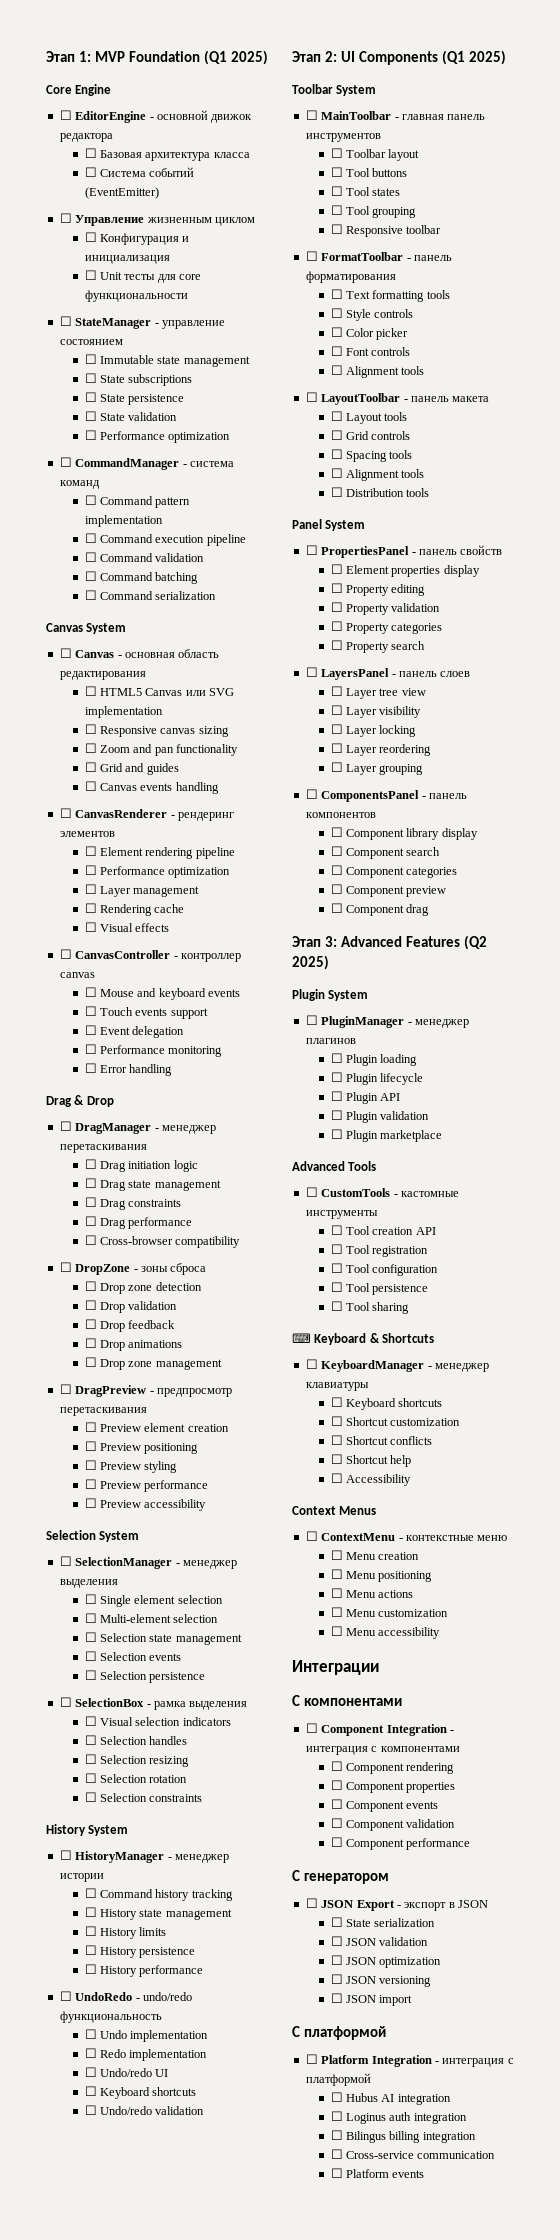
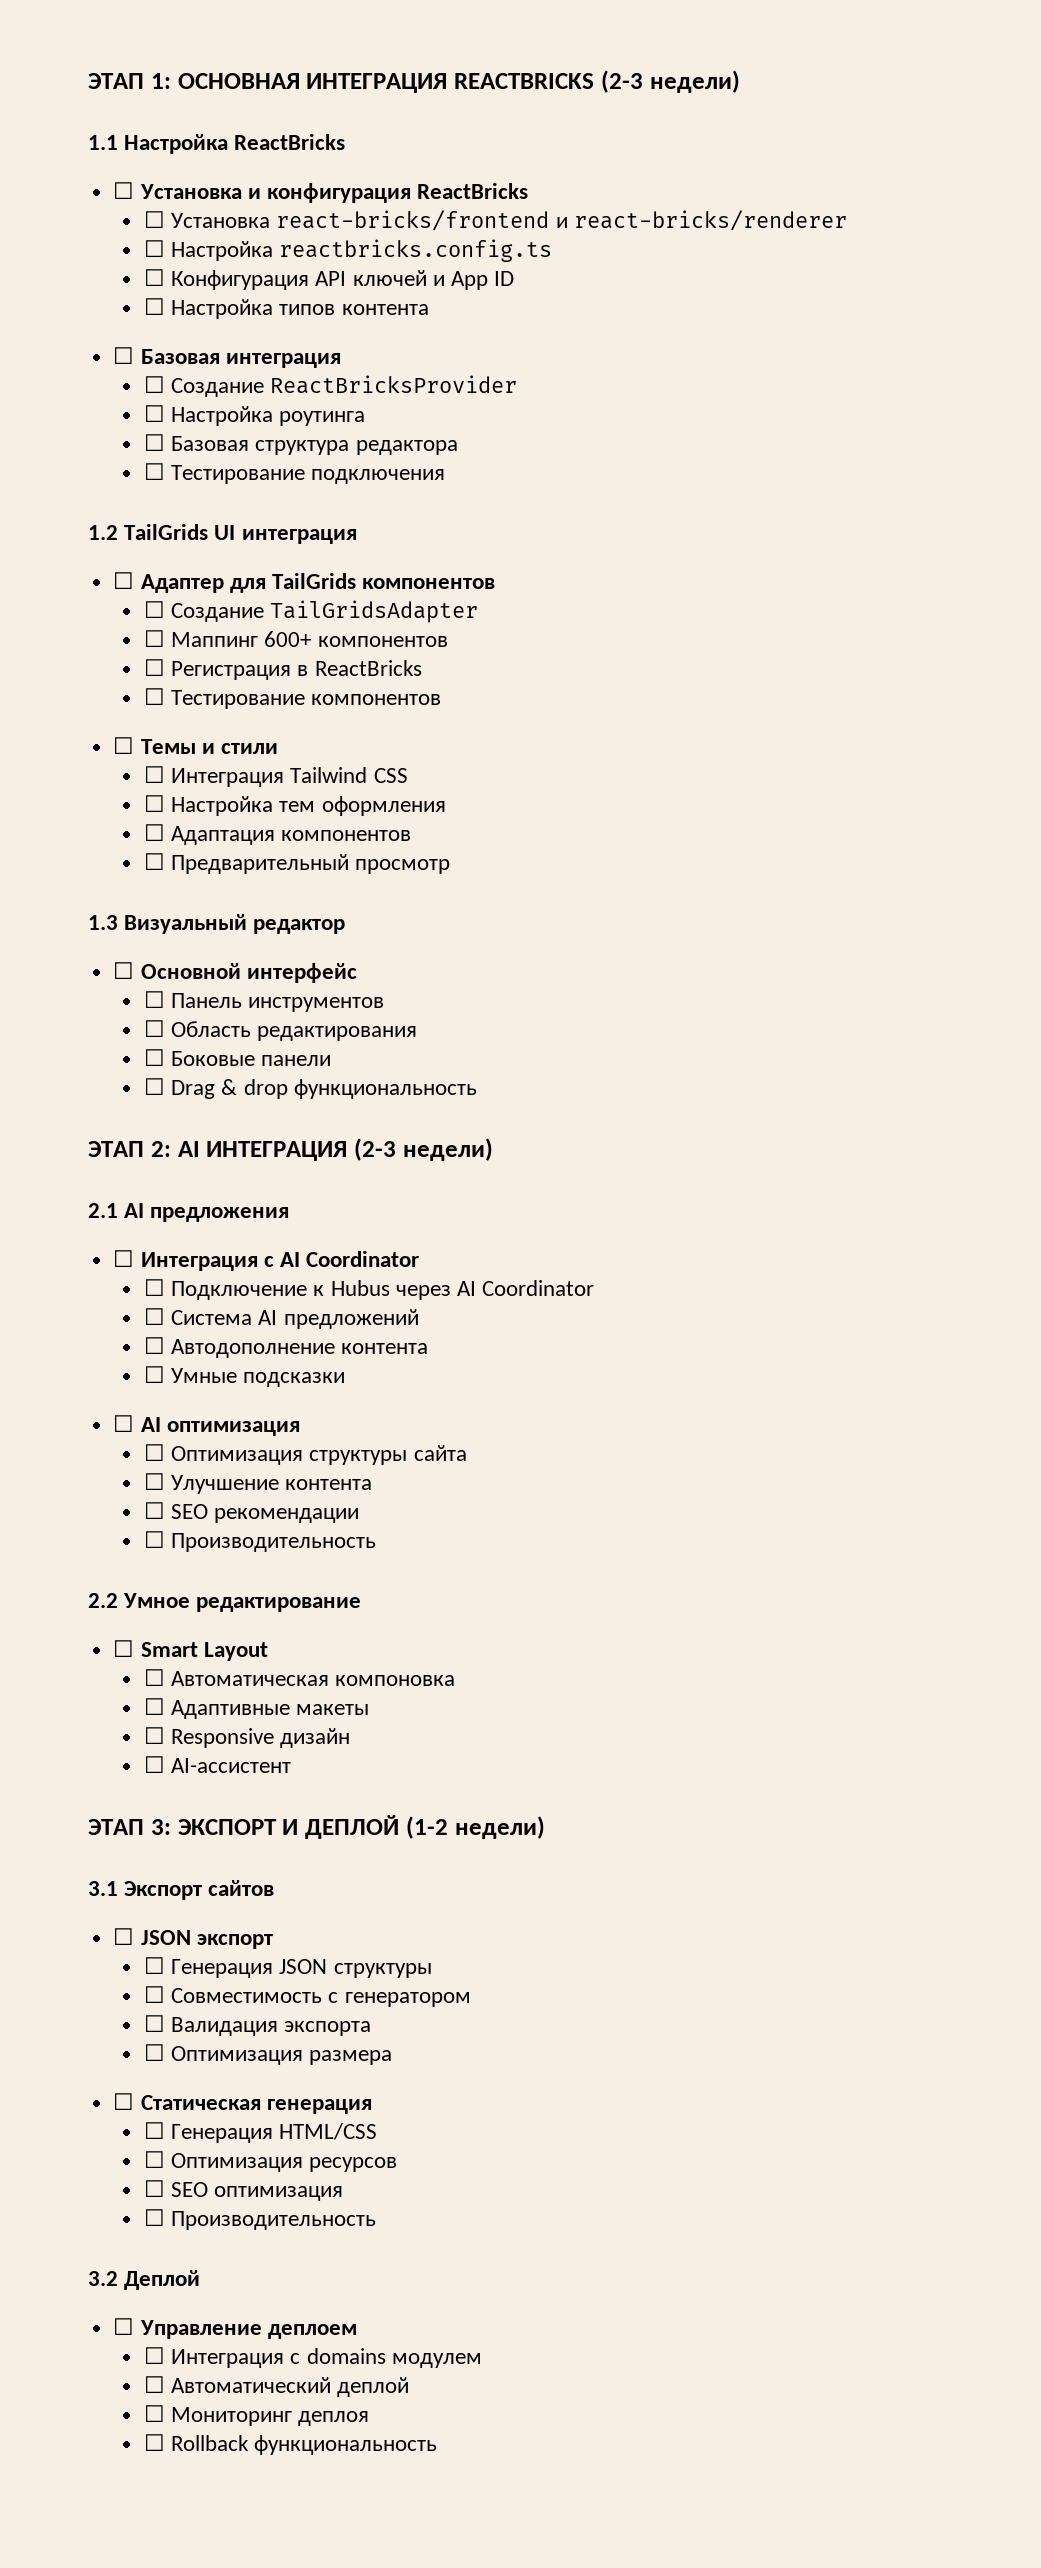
[46,50,268,65] [46,84,112,96] [59,110,253,123] [59,133,113,142] [84,148,250,161] [84,167,195,177] [84,187,159,199] Этап 1: MVP Foundation (Q1 2025) // Core Engine // ☐ EditorEngine - основной движок редактора // ☐ Базовая архитектура класса // ☐ Система событий (EventEmitter) -> [88,70,740,93] [88,134,346,154] [113,182,529,203] [143,210,847,231] [143,239,553,262] [143,269,515,290] [143,298,429,319] [113,347,341,368] [143,375,518,397] [143,405,366,426] [143,434,458,455] [143,463,446,484] [88,524,357,544] [113,572,496,593] [143,600,479,623] [143,630,448,647] [143,659,422,680] [143,688,442,709] [113,737,278,754] [143,766,408,787] [143,795,446,816] [143,824,412,845] [143,853,451,874] [88,914,346,934] [113,962,357,983] [143,991,385,1012] [143,1020,418,1041] [143,1049,332,1066] [143,1078,477,1099] [88,1138,493,1161] [88,1203,290,1222] [113,1250,420,1271] [143,1279,595,1300] [143,1308,419,1329] [143,1337,429,1358] [143,1366,346,1387] [113,1415,300,1436] [143,1444,467,1465] [143,1473,373,1494] [143,1502,360,1523] [143,1531,377,1552] [88,1593,362,1612] [113,1640,268,1661] [143,1669,456,1686] [143,1698,370,1719] [143,1727,351,1748] [143,1756,292,1773] [88,1815,545,1839] [88,1880,275,1900] [113,1928,273,1949] [143,1957,432,1978] [143,1986,471,2007] [143,2015,372,2036] [143,2044,393,2065] [113,2093,372,2114] [143,2122,378,2143] [143,2151,398,2172] [143,2180,344,2201] [143,2209,377,2230] [88,2270,201,2290] ЭТАП 1: ОСНОВНАЯ ИНТЕГРАЦИЯ REACTBRICKS (2-3 недели) // 1.1 Настройка ReactBricks // ☐ Установка и конфигурация ReactBricks // ☐ Установка react-bricks/frontend и react-bricks/renderer // ☐ Настройка reactbricks.config.ts // ☐ Конфигурация API ключей и App ID // ☐ Настройка типов контента // ☐ Базовая интеграция // ☐ Создание ReactBricksProvider // ☐ Настройка роутинга // ☐ Базовая структура редактора // ☐ Тестирование подключения // 1.2 TailGrids UI интеграция // ☐ Адаптер для TailGrids компонентов // ☐ Создание TailGridsAdapter // ☐ Маппинг 600+ компонентов // ☐ Регистрация в ReactBricks // ☐ Тестирование компонентов // ☐ Темы и стили // ☐ Интеграция Tailwind CSS // ☐ Настройка тем оформления // ☐ Адаптация компонентов // ☐ Предварительный просмотр // 1.3 Визуальный редактор // ☐ Основной интерфейс // ☐ Панель инструментов // ☐ Область редактирования // ☐ Боковые панели // ☐ Drag & drop функциональность // ЭТАП 2: AI ИНТЕГРАЦИЯ (2-3 недели) // 2.1 AI предложения // ☐ Интеграция с AI Coordinator // ☐ Подключение к Hubus через AI Coordinator // ☐ Система AI предложений // ☐ Автодополнение контента // ☐ Умные подсказки // ☐ AI оптимизация // ☐ Оптимизация структуры сайта // ☐ Улучшение контента // ☐ SEO рекомендации // ☐ Производительность // 2.2 Умное редактирование // ☐ Smart Layout // ☐ Автоматическая компоновка // ☐ Адаптивные макеты // ☐ Responsive дизайн // ☐ AI-ассистент // ЭТАП 3: ЭКСПОРТ И ДЕПЛОЙ (1-2 недели) // 3.1 Экспорт сайтов // ☐ JSON экспорт // ☐ Генерация JSON структуры // ☐ Совместимость с генератором // ☐ Валидация экспорта // ☐ Оптимизация размера // ☐ Статическая генерация // ☐ Генерация HTML/CSS // ☐ Оптимизация ресурсов // ☐ SEO оптимизация // ☐ Производительность // 3.2 Деплой
[146,217,255,226] [84,232,190,245] [84,255,170,264] [84,270,202,283] [84,290,188,302] [59,316,225,329] [59,339,123,345] [84,354,250,367] [84,373,193,386] [84,392,185,405] [84,411,178,421] [84,430,231,443] [59,457,234,470] [59,480,100,489] [84,495,191,508] [84,515,163,527] [84,533,246,546] [84,552,205,562] [84,571,199,584] [84,590,217,600] [46,623,127,634] [59,648,220,658] [59,671,146,680] [84,686,235,696] [84,706,163,718] [84,724,229,737] [84,743,239,756] [84,762,179,775] [84,781,219,794] [59,808,234,821] [59,831,115,837] [84,846,235,859] [84,865,231,878] [84,884,200,897] [84,903,185,916] [84,922,170,932] [59,949,241,962] [59,972,95,978] [84,987,241,1000] [84,1006,208,1019] [84,1025,185,1038] [84,1044,223,1057] [84,1063,173,1076] [46,1095,114,1107] [59,1121,216,1134] [59,1144,147,1153] [84,1159,198,1172] [84,1178,221,1191] [84,1197,182,1210] [84,1216,193,1229] [84,1235,241,1248] [59,1262,207,1275] [84,1281,202,1294] [84,1300,178,1313] [84,1319,176,1332] [84,1338,183,1351] [84,1357,222,1370] [59,1384,232,1397] [59,1407,147,1416] [84,1422,229,1432] [84,1441,199,1454] [84,1460,178,1473] [84,1479,209,1492] [84,1498,207,1511] [46,1530,140,1542] [59,1556,237,1569] [59,1579,118,1588] [84,1594,223,1607] [84,1613,219,1623] [84,1632,242,1645] [84,1651,182,1661] [84,1670,206,1683] [59,1697,248,1710] [84,1716,231,1726] [84,1735,188,1745] [84,1754,190,1767] [84,1773,188,1783] [84,1792,203,1802] [46,1824,129,1836] [59,1850,229,1863] [59,1873,104,1882] [84,1888,233,1901] [84,1907,232,1920] [84,1926,167,1939] [84,1945,196,1958] [84,1964,204,1977] [59,1991,192,2001] [59,2011,162,2023] [84,2029,209,2042] [84,2048,208,2061] [84,2067,169,2077] [84,2086,197,2099] [84,2105,205,2115] [292,50,506,65] [292,84,377,96] [305,110,486,120] [305,133,381,142] [330,148,420,161] [330,167,408,177] [330,186,401,196] [330,205,417,218] [330,224,442,237] [305,251,452,261] [305,271,396,283] [330,289,450,302] [330,308,414,321] [330,327,409,340] [330,346,411,356] [330,365,425,378] [305,392,490,405] [330,411,408,424] [330,430,411,440] [330,449,413,462] [330,468,425,481] [330,487,430,497] [292,519,366,531] [305,545,503,558] [330,564,480,577] [330,583,426,596] [330,602,441,615] [330,621,443,634] [330,640,426,653] [305,667,471,680] [330,686,426,699] [330,705,422,718] [330,724,417,737] [330,743,432,756] [330,762,424,775] [305,789,467,802] [305,812,376,818] [330,827,478,840] [330,846,441,859] [330,865,458,878] [330,884,447,897] [330,903,430,916] [292,935,487,950] [292,955,329,970] [292,989,369,1001] [305,1015,469,1028] [305,1038,356,1044] [330,1053,418,1066] [330,1072,424,1085] [330,1091,401,1104] [330,1110,430,1123] [330,1129,443,1142] [292,1161,377,1171] [305,1187,459,1197] [305,1210,378,1219] [330,1225,436,1235] [330,1244,429,1257] [330,1263,439,1276] [330,1282,429,1295] [330,1301,410,1314] [292,1333,435,1345] [305,1359,489,1372] [305,1382,369,1391] [330,1397,443,1410] [330,1416,461,1426] [330,1435,433,1445] [330,1454,412,1467] [330,1473,412,1486] [292,1506,377,1515] [305,1531,508,1541] [330,1550,420,1560] [330,1569,433,1582] [330,1588,414,1598] [330,1607,449,1617] [330,1626,441,1639] [292,1660,379,1675] [292,1695,402,1706] [305,1723,454,1736] [305,1746,460,1755] [330,1761,455,1774] [330,1780,456,1793] [330,1799,439,1812] [330,1818,456,1831] [330,1837,471,1850] [292,1870,389,1884] [305,1898,488,1911] [330,1917,436,1927] [330,1936,429,1946] [330,1955,442,1968] [330,1974,432,1987] [330,1993,413,2006] [292,2026,386,2040] [305,2054,514,2067] [305,2073,371,2086] [330,2092,451,2105] [330,2111,467,2124] [330,2130,476,2143] [330,2149,496,2159] [330,2168,425,2178] жизненным циклом // ☐ Конфигурация и инициализация // ☐ Unit тесты для core функциональности // ☐ StateManager - управление состоянием // ☐ Immutable state management // ☐ State subscriptions // ☐ State persistence // ☐ State validation // ☐ Performance optimization // ☐ CommandManager - система команд // ☐ Command pattern implementation // ☐ Command execution pipeline // ☐ Command validation // ☐ Command batching // ☐ Command serialization // Canvas System // ☐ Canvas - основная область редактирования // ☐ HTML5 Canvas или SVG implementation // ☐ Responsive canvas sizing // ☐ Zoom and pan functionality // ☐ Grid and guides // ☐ Canvas events handling // ☐ CanvasRenderer - рендеринг элементов // ☐ Element rendering pipeline // ☐ Performance optimization // ☐ Layer management // ☐ Rendering cache // ☐ Visual effects // ☐ CanvasController - контроллер canvas // ☐ Mouse and keyboard events // ☐ Touch events support // ☐ Event delegation // ☐ Performance monitoring // ☐ Error handling // Drag & Drop // ☐ DragManager - менеджер перетаскивания // ☐ Drag initiation logic // ☐ Drag state management // ☐ Drag constraints // ☐ Drag performance // ☐ Cross-browser compatibility // ☐ DropZone - зоны сброса // ☐ Drop zone detection // ☐ Drop validation // ☐ Drop feedback // ☐ Drop animations // ☐ Drop zone management // ☐ DragPreview - предпросмотр перетаскивания // ☐ Preview element creation // ☐ Preview positioning // ☐ Preview styling // ☐ Preview performance // ☐ Preview accessibility // Selection System // ☐ SelectionManager - менеджер выделения // ☐ Single element selection // ☐ Multi-element selection // ☐ Selection state management // ☐ Selection events // ☐ Selection persistence // ☐ SelectionBox - рамка выделения // ☐ Visual selection indicators // ☐ Selection handles // ☐ Selection resizing // ☐ Selection rotation // ☐ Selection constraints // History System // ☐ HistoryManager - менеджер истории // ☐ Command history tracking // ☐ History state management // ☐ History limits // ☐ History persistence // ☐ History performance // ☐ UndoRedo - undo/redo функциональность // ☐ Undo implementation // ☐ Redo implementation // ☐ Undo/redo UI // ☐ Keyboard shortcuts // ☐ Undo/redo validation // Этап 2: UI Components (Q1 2025) // Toolbar System // ☐ MainToolbar - главная панель инструментов // ☐ Toolbar layout // ☐ Tool buttons // ☐ Tool states // ☐ Tool grouping // ☐ Responsive toolbar // ☐ FormatToolbar - панель форматирования // ☐ Text formatting tools // ☐ Style controls // ☐ Color picker // ☐ Font controls // ☐ Alignment tools // ☐ LayoutToolbar - панель макета // ☐ Layout tools // ☐ Grid controls // ☐ Spacing tools // ☐ Alignment tools // ☐ Distribution tools // Panel System // ☐ PropertiesPanel - панель свойств // ☐ Element properties display // ☐ Property editing // ☐ Property validation // ☐ Property categories // ☐ Property search // ☐ LayersPanel - панель слоев // ☐ Layer tree view // ☐ Layer visibility // ☐ Layer locking // ☐ Layer reordering // ☐ Layer grouping // ☐ ComponentsPanel - панель компонентов // ☐ Component library display // ☐ Component search // ☐ Component categories // ☐ Component preview // ☐ Component drag // Этап 3: Advanced Features (Q2 2025) // Plugin System // ☐ PluginManager - менеджер плагинов // ☐ Plugin loading // ☐ Plugin lifecycle // ☐ Plugin API // ☐ Plugin validation // ☐ Plugin marketplace // Advanced Tools // ☐ CustomTools - кастомные инструменты // ☐ Tool creation API // ☐ Tool registration // ☐ Tool configuration // ☐ Tool persistence // ☐ Tool sharing // ⌨ Keyboard & Shortcuts // ☐ KeyboardManager - менеджер клавиатуры // ☐ Keyboard shortcuts // ☐ Shortcut customization // ☐ Shortcut conflicts // ☐ Shortcut help // ☐ Accessibility // Context Menus // ☐ ContextMenu - контекстные меню // ☐ Menu creation // ☐ Menu positioning // ☐ Menu actions // ☐ Menu customization // ☐ Menu accessibility // Интеграции // С компонентами // ☐ Component Integration - интеграция с компонентами // ☐ Component rendering // ☐ Component properties // ☐ Component events // ☐ Component validation // ☐ Component performance // С генератором // ☐ JSON Export - экспорт в JSON // ☐ State serialization // ☐ JSON validation // ☐ JSON optimization // ☐ JSON versioning // ☐ JSON import // С платформой // ☐ Platform Integration - интеграция с платформой // ☐ Hubus AI integration // ☐ Loginus auth integration // ☐ Bilingus billing integration // ☐ Cross-service communication // ☐ Platform events -> [267,2324,357,2339] [143,2347,482,2368] [143,2376,410,2397] [143,2405,370,2426] [143,2434,438,2455] деплоем // ☐ Интеграция с domains модулем // ☐ Автоматический деплой // ☐ Мониторинг деплоя // ☐ Rollback функциональность

